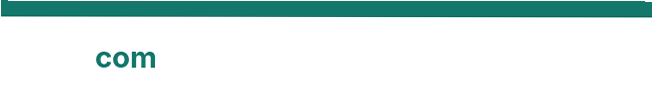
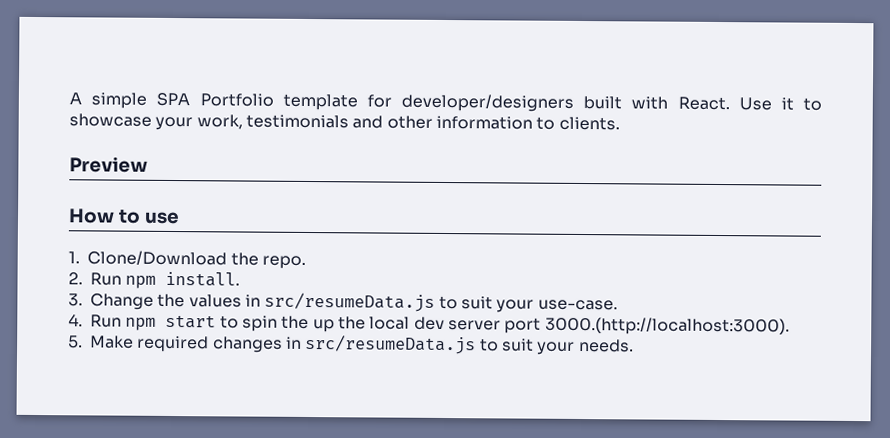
[94,51,158,68] com -> [69,92,822,112] [69,113,620,131] [69,156,148,173] [68,208,180,225] [68,250,306,269] [68,271,241,289] [68,292,618,313] [68,314,790,336] [68,334,634,355] A simple SPA Portfolio template for developer/designers built with React. Use it to showcase your work, testimonials and other information to clients. // Preview // How to use // 1. Clone/Download the repo. // 2. Run npm install. // 3. Change the values in src/resumeData.js to suit your use-case. // 4. Run npm start to spin the up the local dev server port 3000.(http://localhost:3000). // 5. Make required changes in src/resumeData.js to suit your needs.

